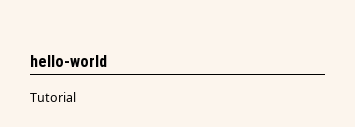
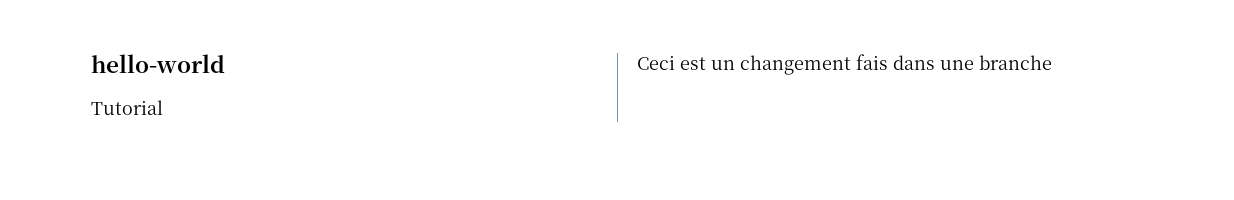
(76, 97) none -> [637,54,1052,75] // Ceci est un changement fais dans une branche

